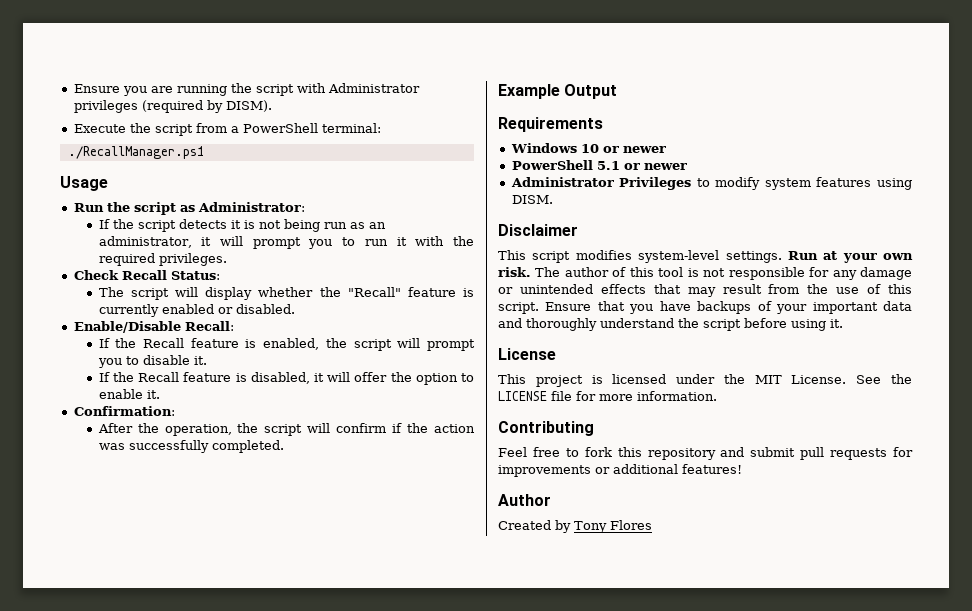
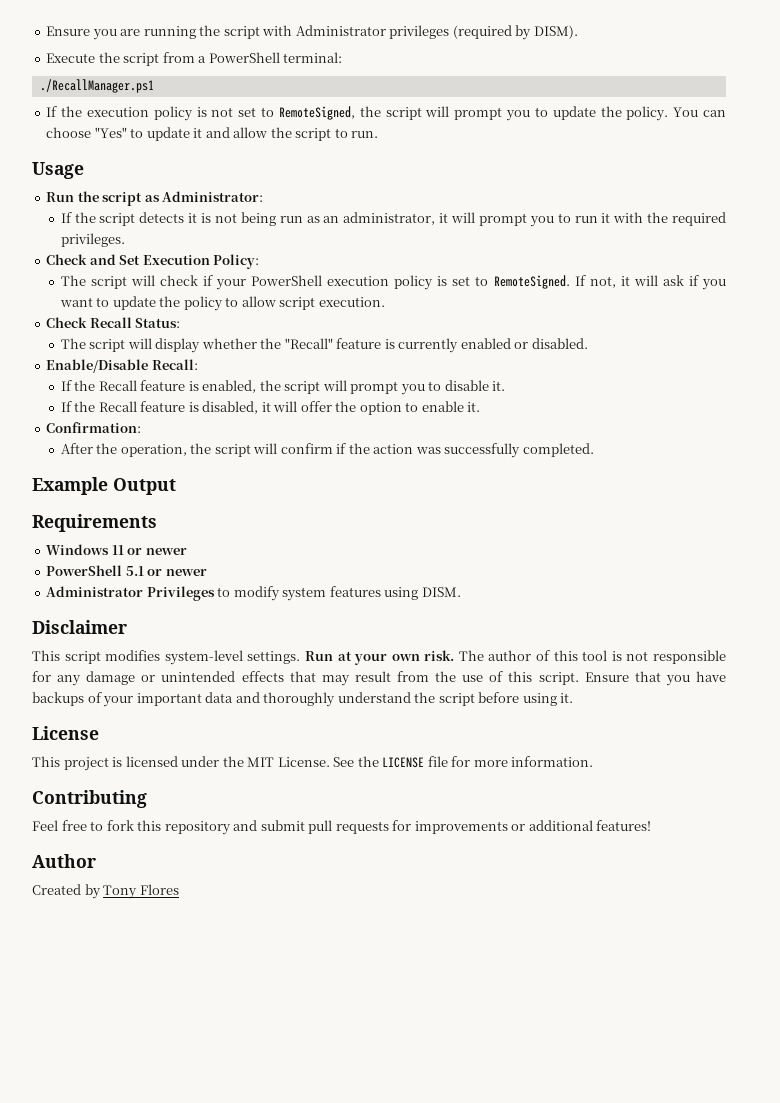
(204, 152) none -> [46,106,727,121] [46,127,379,141] // If the execution policy is not set to RemoteSigned, the script will prompt you to update the policy. You can choose "Yes" to update it and allow the script to run.
(227, 259) none -> [46,254,260,269] [60,275,727,290] [59,296,385,311] // Check and Set Execution Policy: // The script will check if your PowerShell execution policy is set to RemoteSigned. If not, it will ask if you want to update the policy to allow script execution.
[580,144,599,153] 10 -> [111,545,124,555] 11

